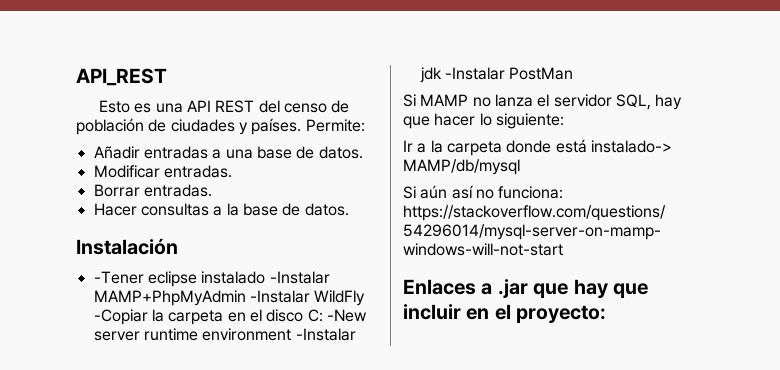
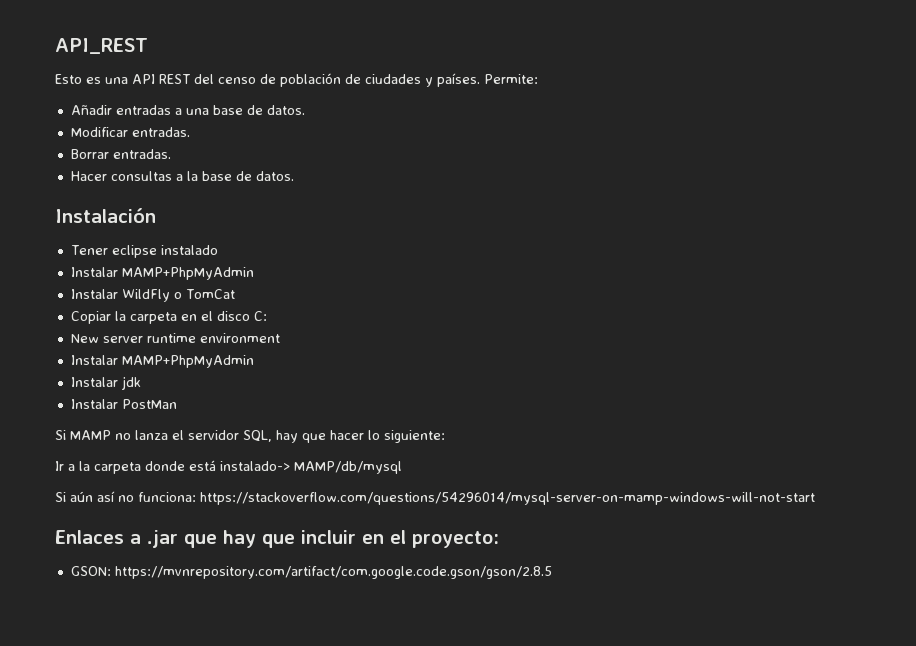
[93,271,144,284] -Tener -> [70,245,108,255] Tener
[269,271,330,284] [93,290,366,306] [93,309,148,325] -Instalar MAMP+PhpMyAdmin -Instalar WildFly -Copiar -> [70,267,254,280] [70,289,235,302] [70,311,111,324] // Instalar MAMP+PhpMyAdmin // Instalar WildFly o TomCat // Copiar
[326,309,367,322] -New -> [70,334,99,343] // New
[295,328,356,341] -Instalar -> [70,355,254,368] [70,377,118,387] // Instalar MAMP+PhpMyAdmin // Instalar
[444,67,505,80] -Instalar -> [70,399,118,409] // Instalar
(607, 314) none -> [70,566,552,579] // GSON: https://mvnrepository.com/artifact/com.google.code.gson/gson/2.8.5

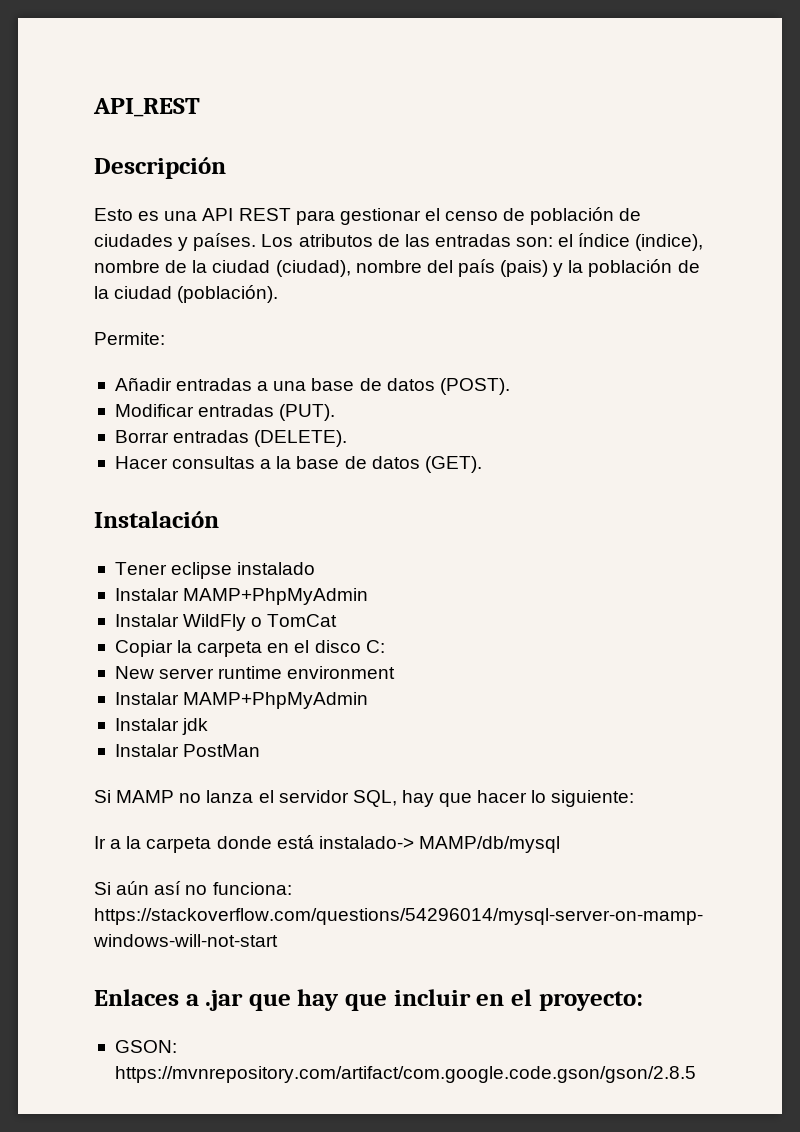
(148, 46) none -> [94,157,226,179] // Descripción
[194,74,214,84] del -> [295,208,440,225] para gestionar el
(480, 80) none -> [261,233,704,251] [94,259,700,277] [94,285,279,303] Los atributos de las entradas son: el índice (indice), nombre de la ciudad (ciudad), nombre del país (pais) y la población de la ciudad (población). //
[266,105,305,115] datos. -> [386,378,510,395] datos (POST).
[131,127,190,137] entradas. -> [198,404,336,421] entradas (PUT).
[112,149,171,159] entradas. -> [173,430,348,447] entradas (DELETE).
[255,171,294,181] datos. -> [371,456,482,473] datos (GET).

